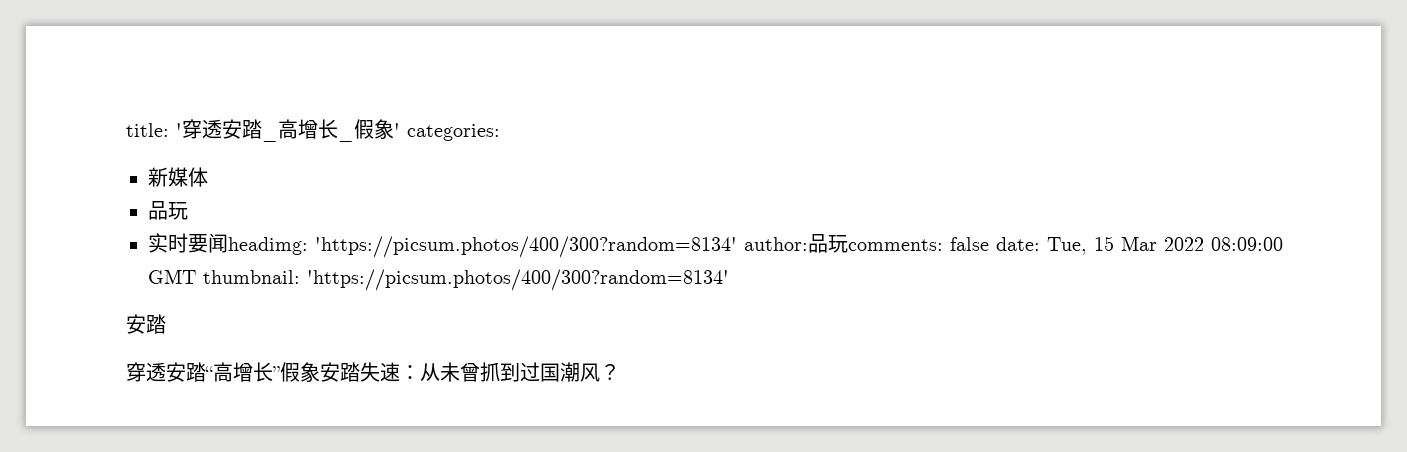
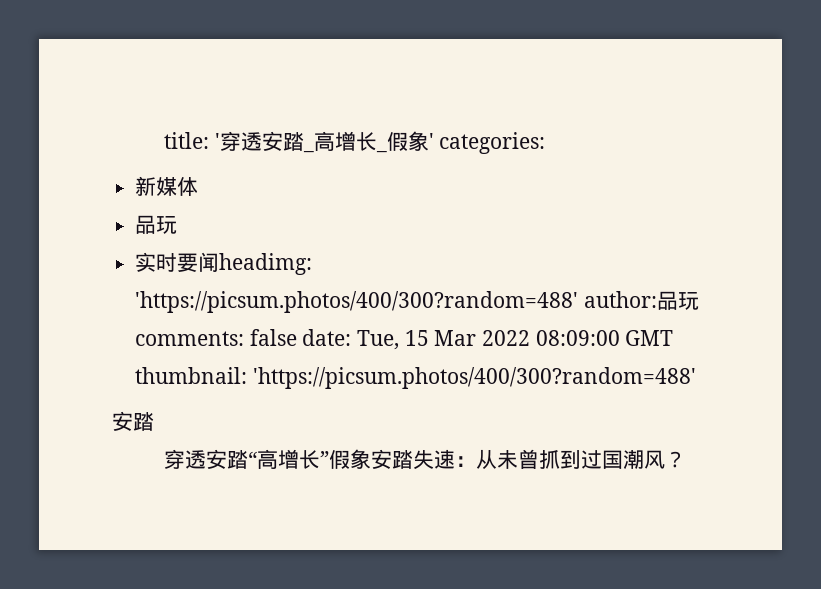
[315,236,737,258] 'https://picsum.photos/400/300?random=8134' -> [135,291,579,313] 'https://picsum.photos/400/300?random=488'
[307,269,729,291] 'https://picsum.photos/400/300?random=8134' -> [252,367,696,389] 'https://picsum.photos/400/300?random=488'

